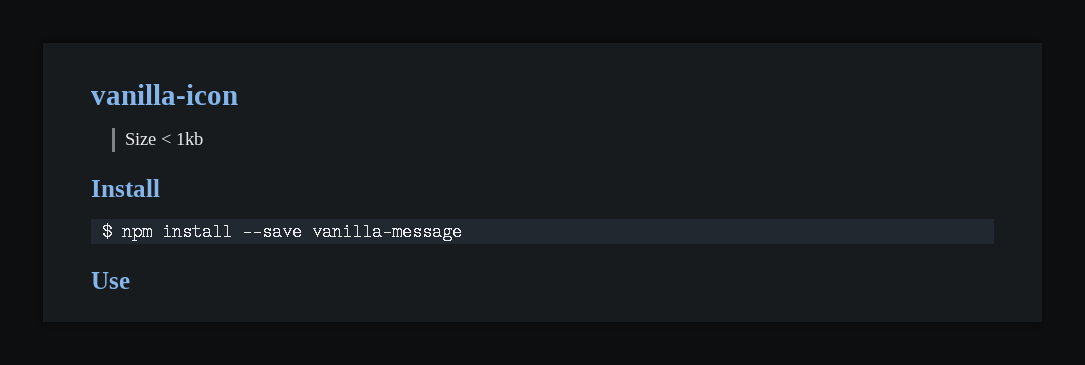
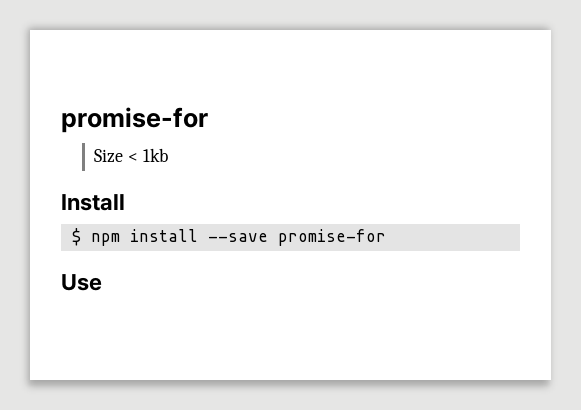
[91,84,238,105] vanilla-icon -> [61,107,208,133] promise-for
[312,223,463,241] vanilla-message -> [277,229,386,246] promise-for

